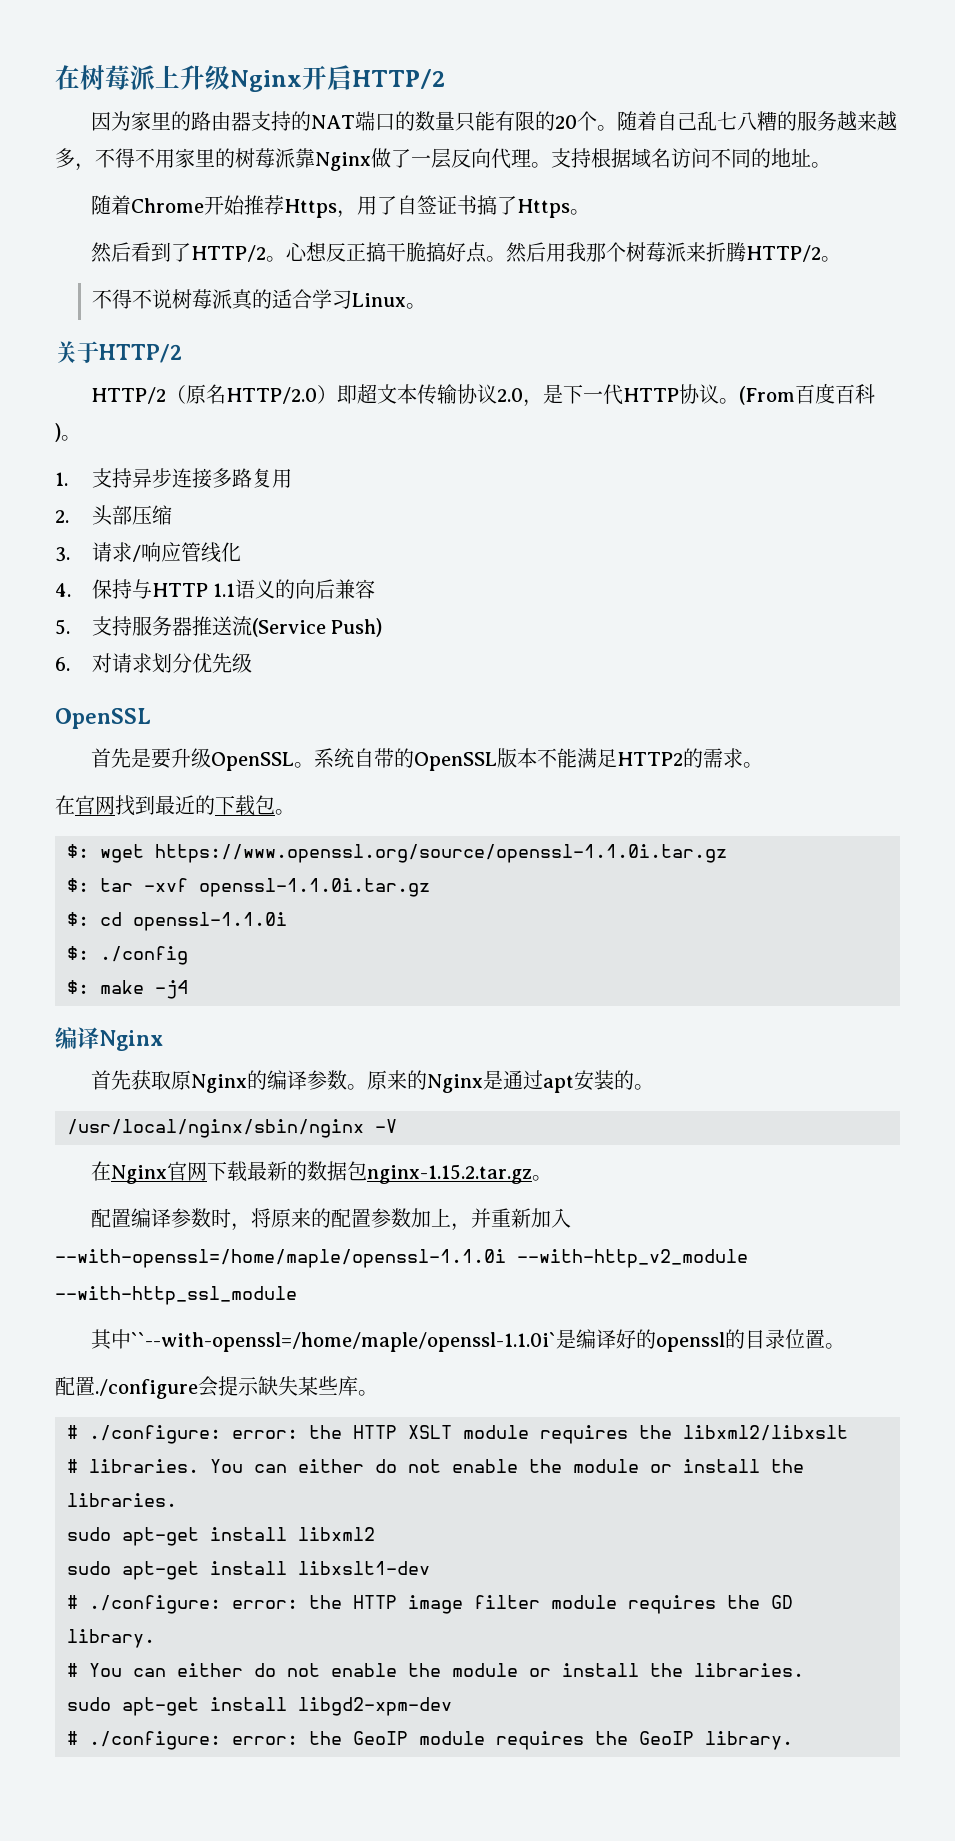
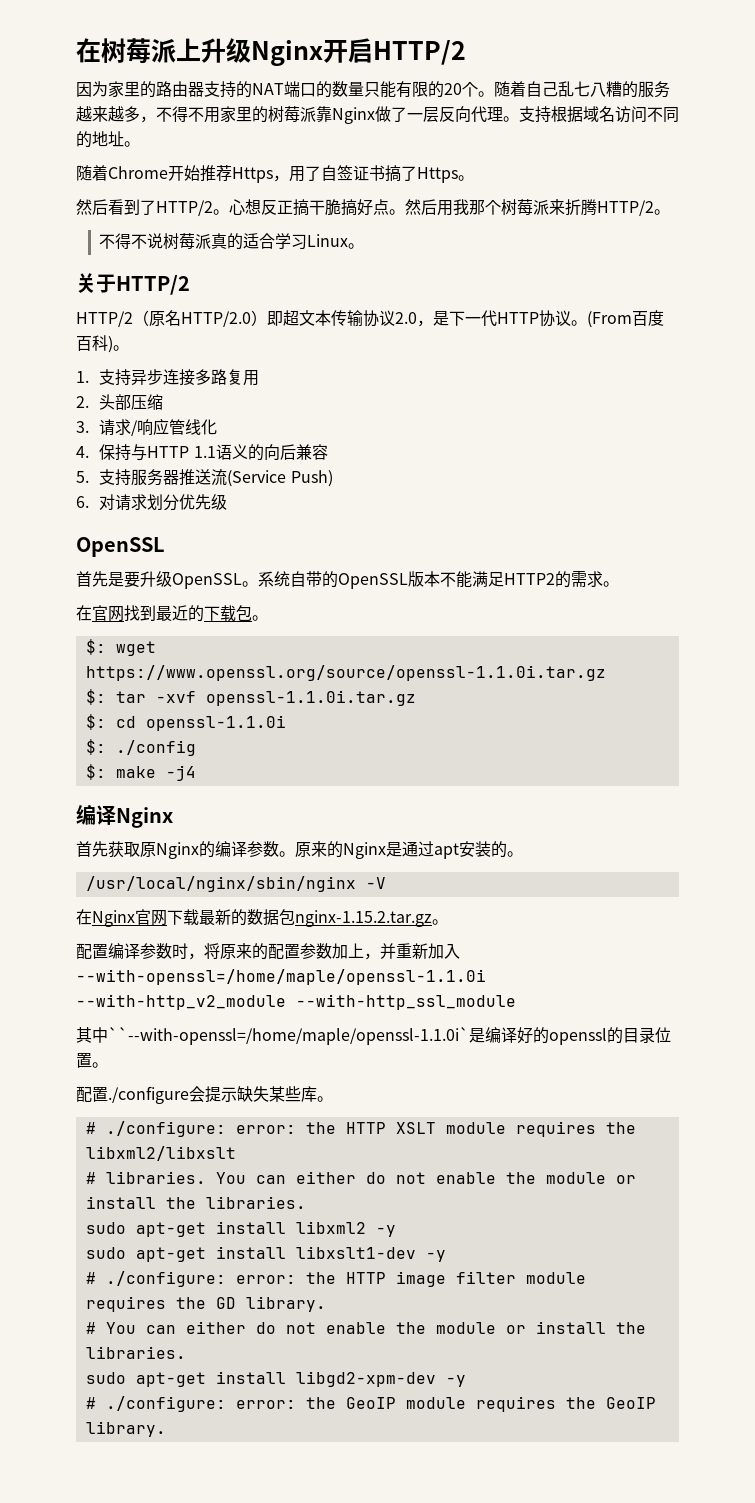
(375, 1534) none -> [375,1225,396,1237] -y
(430, 1568) none -> [425,1250,446,1262] -y
(452, 1706) none -> [445,1375,466,1387] -y

